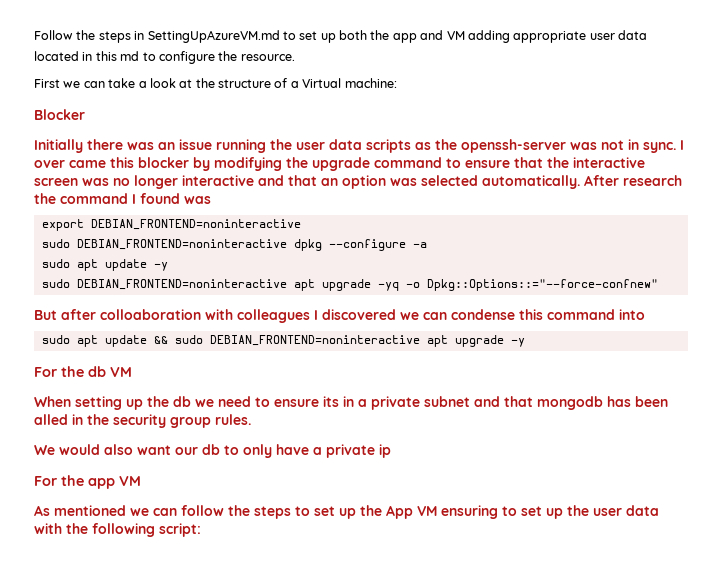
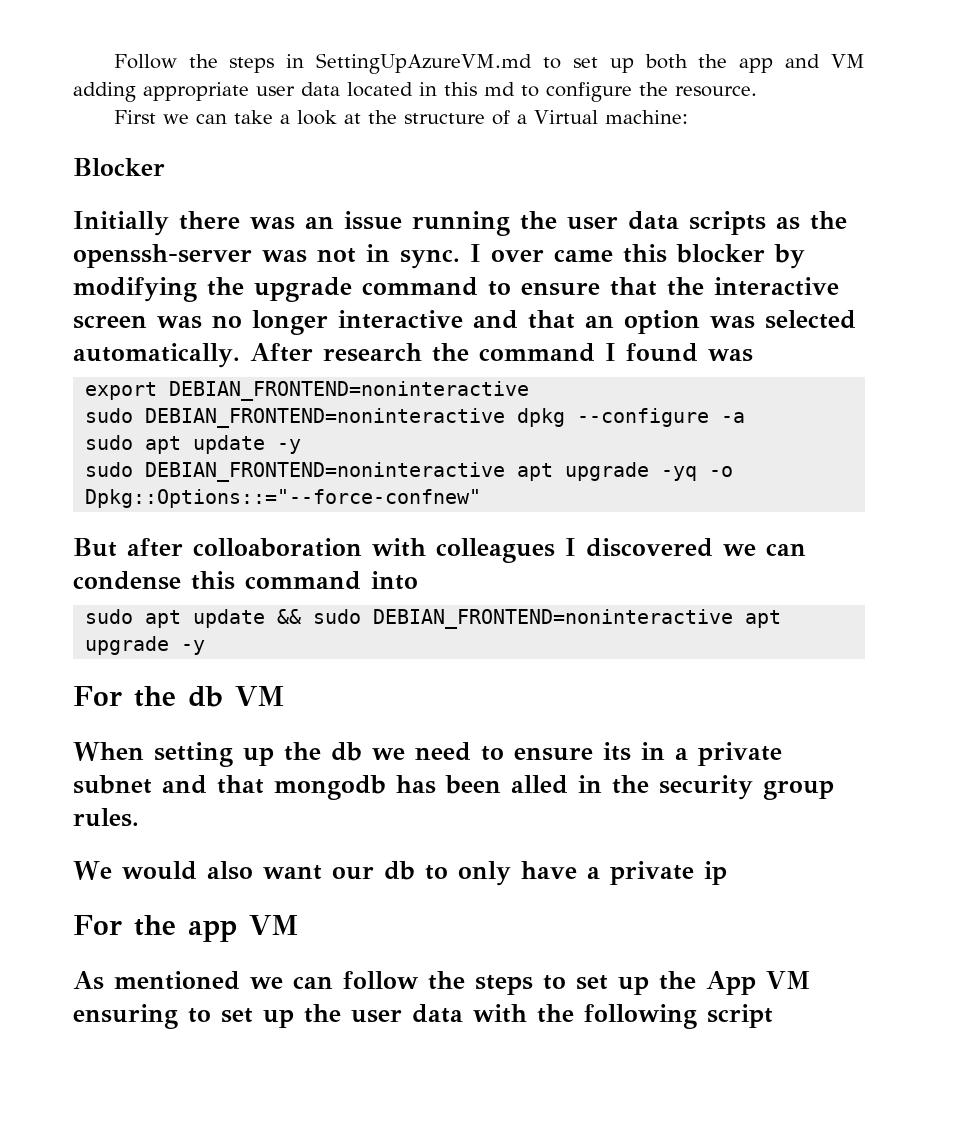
[159,523,201,537] script: -> [707,1004,773,1028] script

